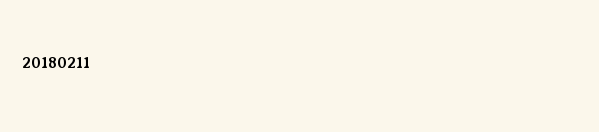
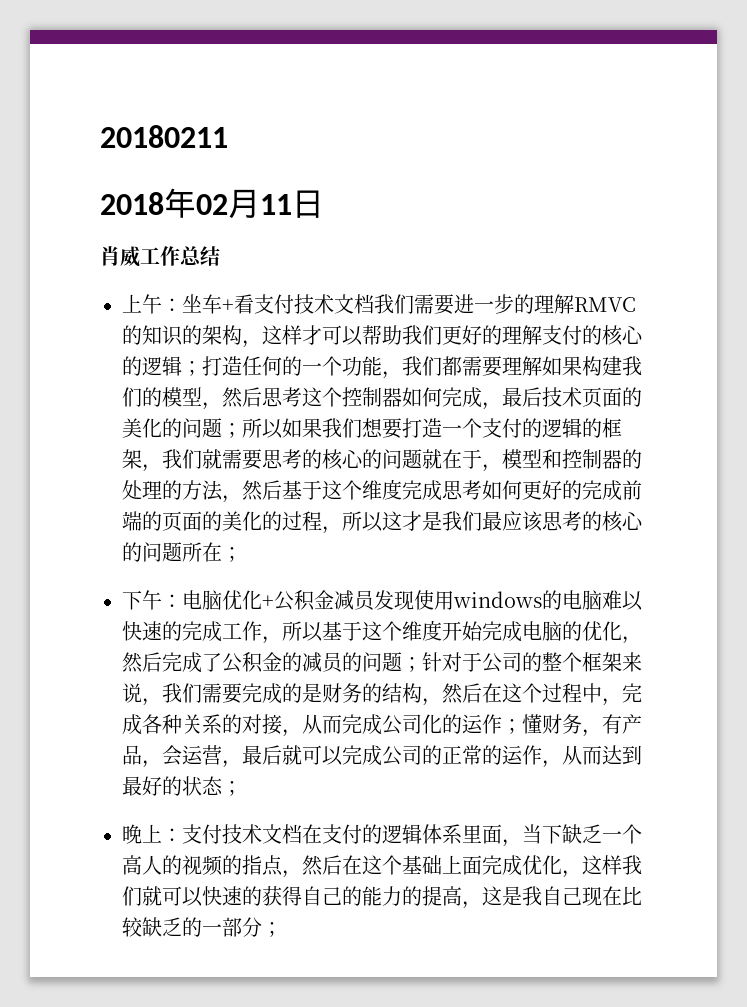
(90, 62) none -> [100,188,324,218] [100,246,220,267] [122,294,636,315] [122,325,644,348] [122,356,642,379] [122,387,642,410] [122,418,622,439] [122,449,642,472] [122,479,642,503] [122,511,644,534] [122,542,242,562] [122,590,643,611] [122,620,642,644] [122,652,642,673] [122,683,642,706] [122,714,642,737] [122,745,642,768] [122,776,242,796] [122,824,642,847] [122,855,642,878] [122,886,642,909] [122,917,282,937] // 2018年02月11日 // 肖威工作总结 // 上午：坐车+看支付技术文档我们需要进一步的理解RMVC的知识的架构，这样才可以帮助我们更好的理解支付的核心的逻辑；打造任何的一个功能，我们都需要理解如果构建我们的模型，然后思考这个控制器如何完成，最后技术页面的美化的问题；所以如果我们想要打造一个支付的逻辑的框架，我们就需要思考的核心的问题就在于，模型和控制器的处理的方法，然后基于这个维度完成思考如何更好的完成前端的页面的美化的过程，所以这才是我们最应该思考的核心的问题所在； // 下午：电脑优化+公积金减员发现使用windows的电脑难以快速的完成工作，所以基于这个维度开始完成电脑的优化，然后完成了公积金的减员的问题；针对于公司的整个框架来说，我们需要完成的是财务的结构，然后在这个过程中，完成各种关系的对接，从而完成公司化的运作；懂财务，有产品，会运营，最后就可以完成公司的正常的运作，从而达到最好的状态； // 晚上：支付技术文档在支付的逻辑体系里面，当下缺乏一个高人的视频的指点，然后在这个基础上面完成优化，这样我们就可以快速的获得自己的能力的提高，这是我自己现在比较缺乏的一部分；

